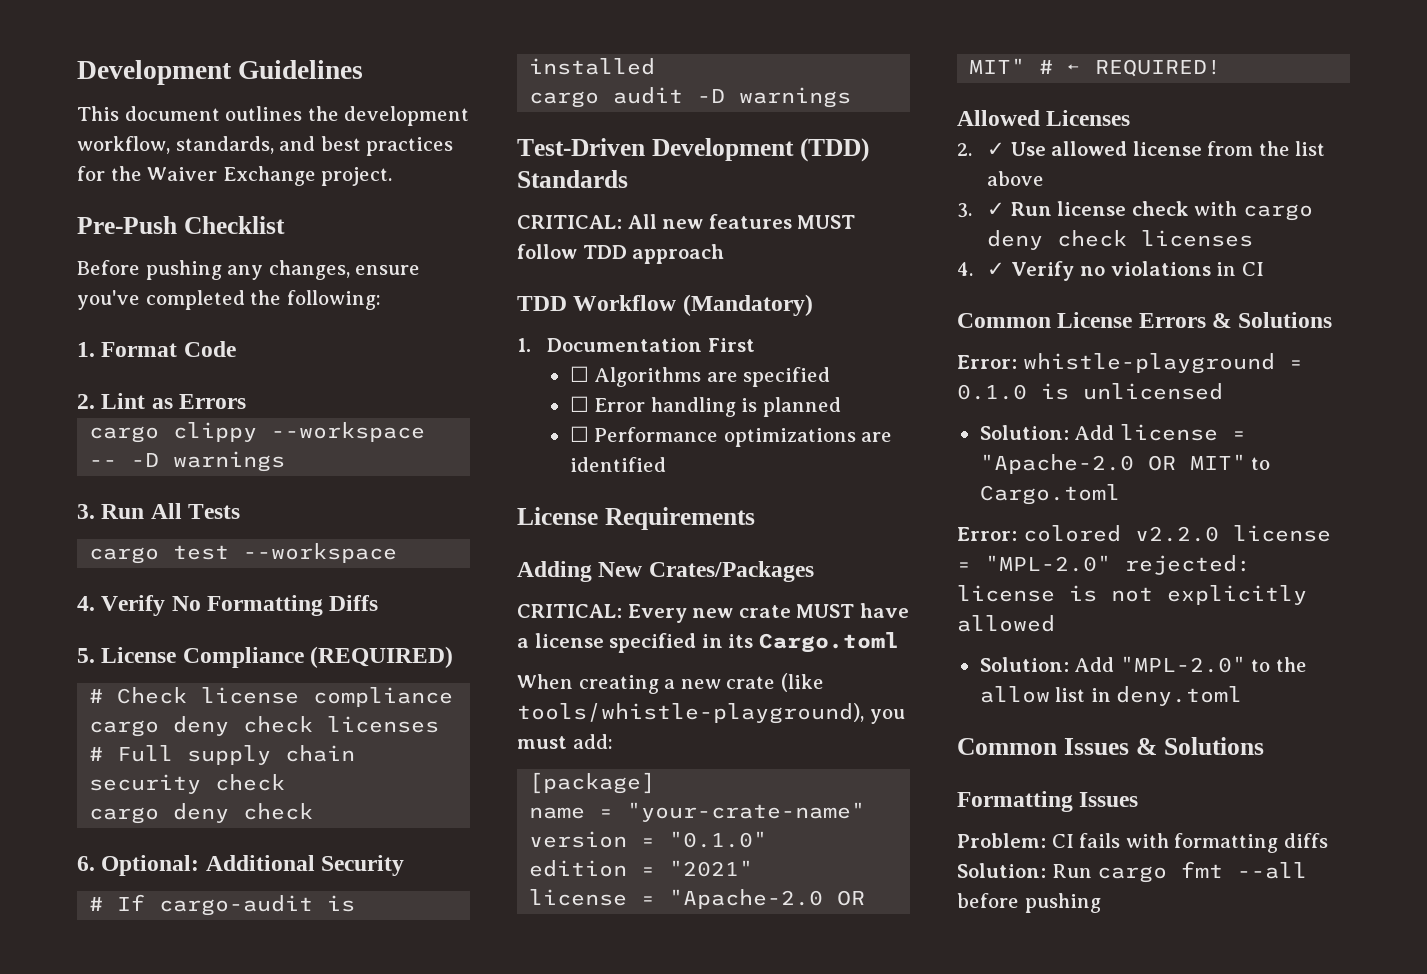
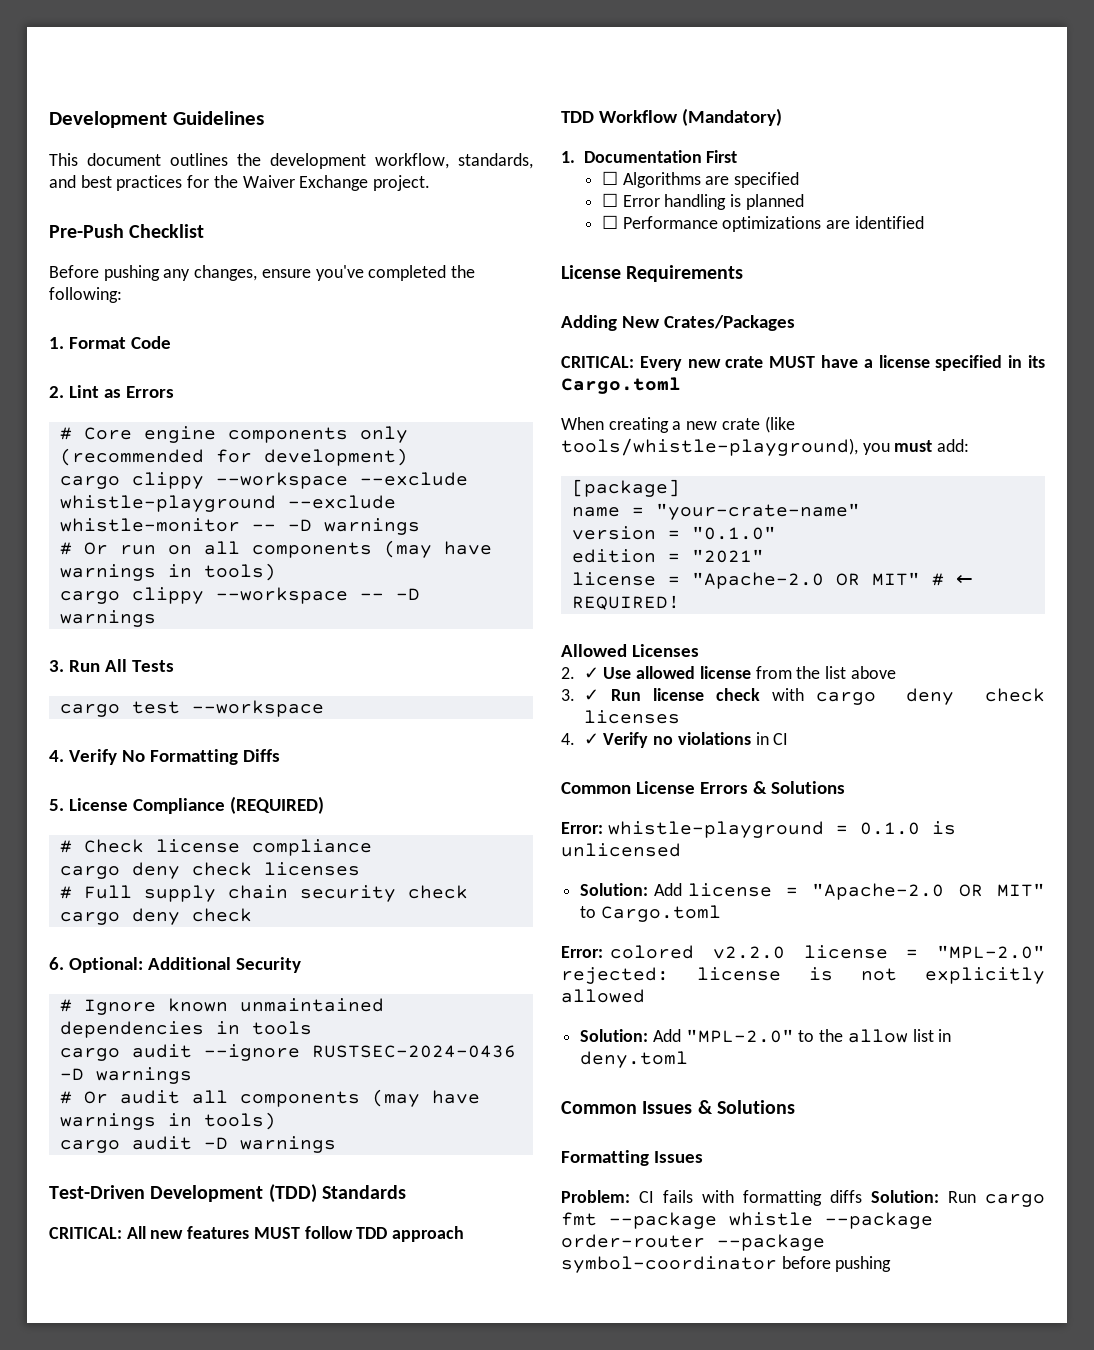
(247, 401) none -> [59,426,408,443] [59,448,408,466] [59,472,468,489] [59,495,396,512] [59,518,420,535] [59,540,492,558] [59,563,276,581] // # Core engine components only (recommended for development) // cargo clippy --workspace --exclude whistle-playground --exclude whistle-monitor -- -D warnings // # Or run on all components (may have warnings in tools)
[117,894,356,916] [529,58,656,75] If cargo-audit is installed -> [83,998,384,1015] [59,1021,312,1038] [59,1044,516,1061] [59,1067,192,1084] [59,1089,480,1107] [59,1112,276,1130] Ignore known unmaintained dependencies in tools // cargo audit --ignore RUSTSEC-2024-0436 -D warnings // # Or audit all components (may have warnings in tools)
[1237,862,1308,879] --all -> [609,1212,933,1229] [561,1234,825,1251] [561,1256,777,1273] --package whistle --package order-router --package symbol-coordinator

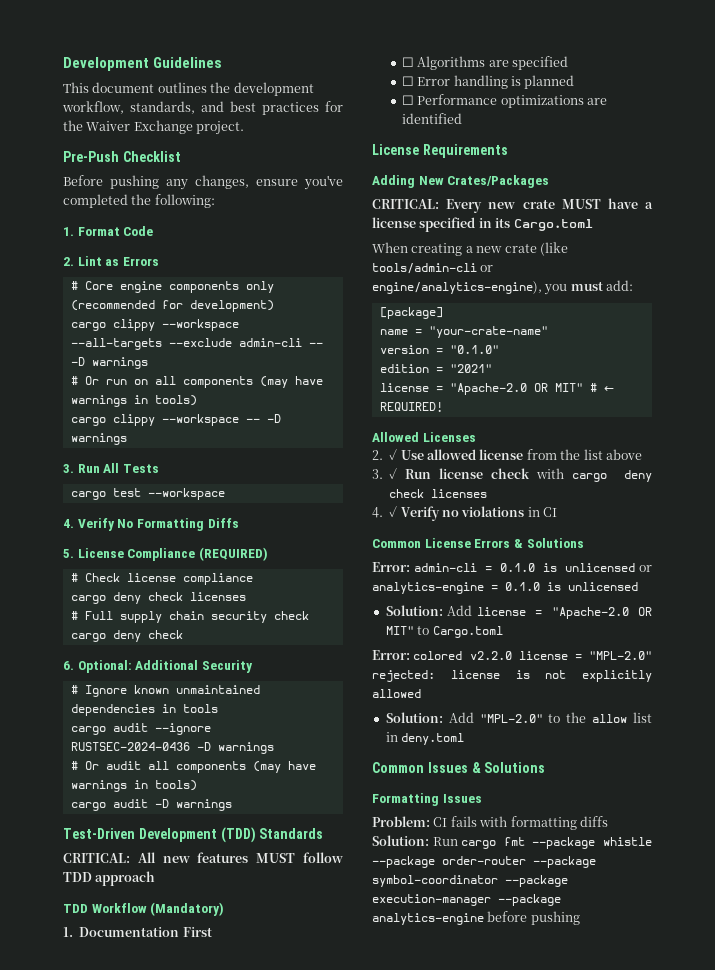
[359,472,468,486] [59,495,396,512] [59,518,240,532] --exclude whistle-playground --exclude whistle-monitor -> [70,338,302,350] --all-targets --exclude admin-cli
[561,438,858,456] tools/whistle-playground), -> [372,263,494,274] [372,281,542,294] tools/admin-cli or engine/analytics-engine),
[607,821,824,838] whistle-playground -> [413,563,652,572] [372,582,484,594] admin-cli = 0.1.0 is unlicensed or analytics-engine
(777, 1264) none -> [505,875,568,887] [372,894,561,906] [372,913,484,925] --package execution-manager --package analytics-engine

